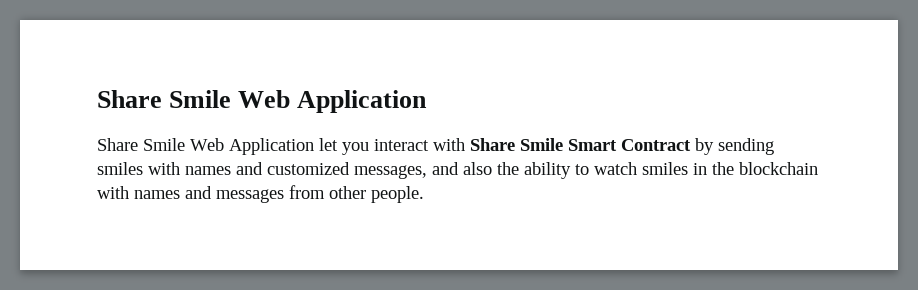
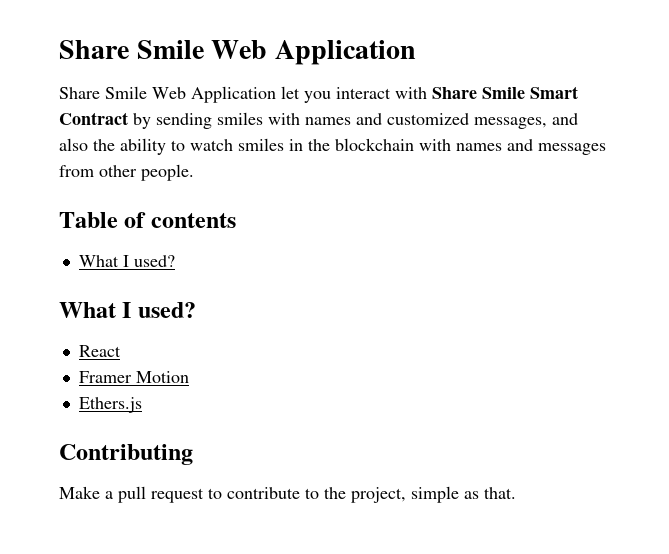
(424, 194) none -> [59,212,236,228] [78,255,175,267] [59,302,196,318] [78,345,121,357] [78,371,189,383] [78,397,142,413] [59,444,193,465] [59,486,516,503] // Table of contents // What I used? // What I used? // React // Framer Motion // Ethers.js // Contributing // Make a pull request to contribute to the project, simple as that.

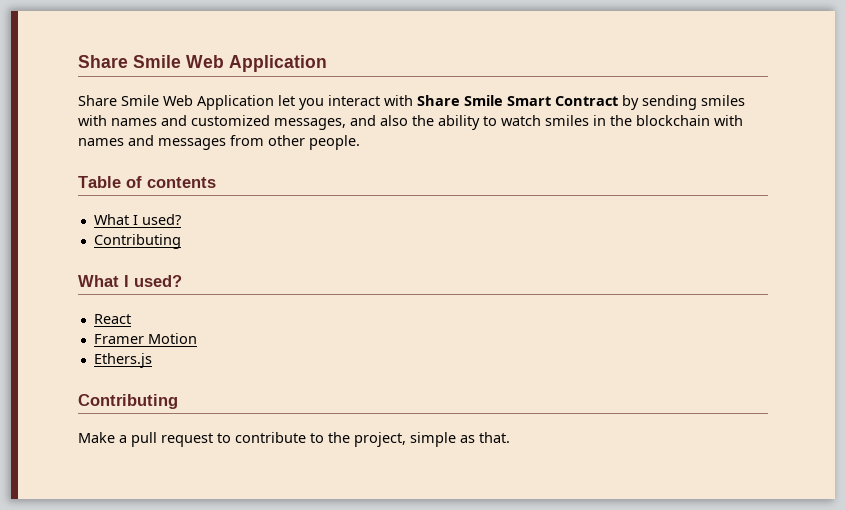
(175, 261) none -> [93,234,181,249] // Contributing

